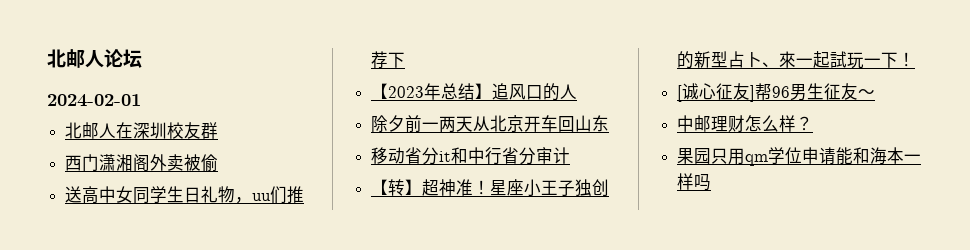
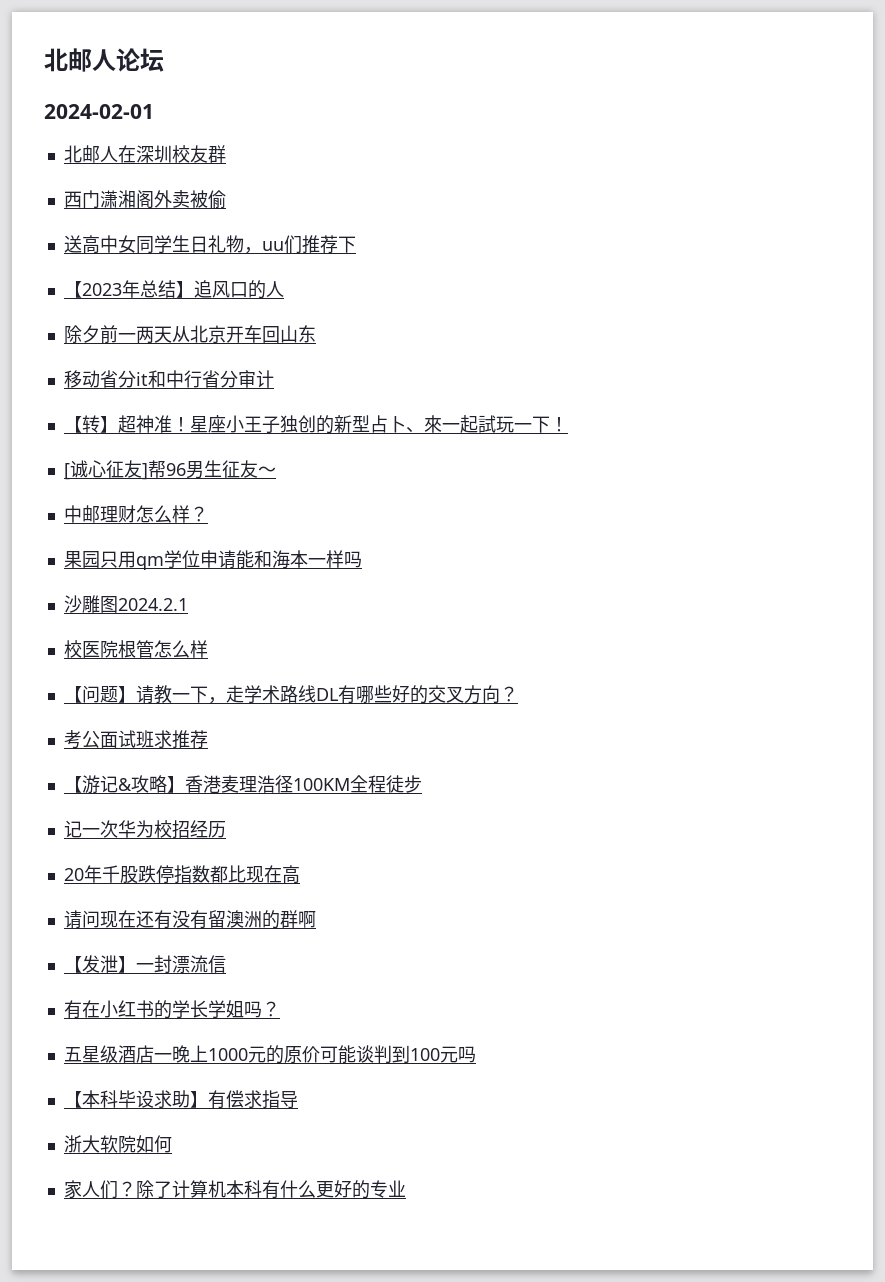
(712, 182) none -> [63,595,188,613] [63,640,208,658] [63,685,518,704] [63,730,208,749] [63,775,422,794] [63,820,226,838] [63,865,300,884] [63,910,316,929] [63,955,226,973] [63,1000,280,1019] [63,1045,476,1064] [63,1090,298,1109] [63,1135,172,1153] [63,1180,406,1199] // 沙雕图2024.2.1 // 校医院根管怎么样 // 【问题】请教一下，走学术路线DL有哪些好的交叉方向？ // 考公面试班求推荐 // 【游记&攻略】香港麦理浩径100KM全程徒步 // 记一次华为校招经历 // 20年千股跌停指数都比现在高 // 请问现在还有没有留澳洲的群啊 // 【发泄】一封漂流信 // 有在小红书的学长学姐吗？ // 五星级酒店一晚上1000元的原价可能谈判到100元吗 // 【本科毕设求助】有偿求指导 // 浙大软院如何 // 家人们？除了计算机本科有什么更好的专业

